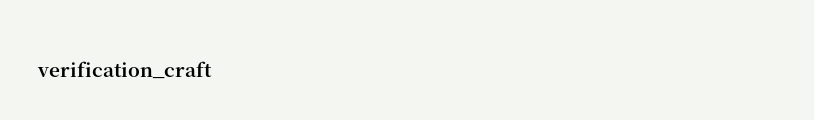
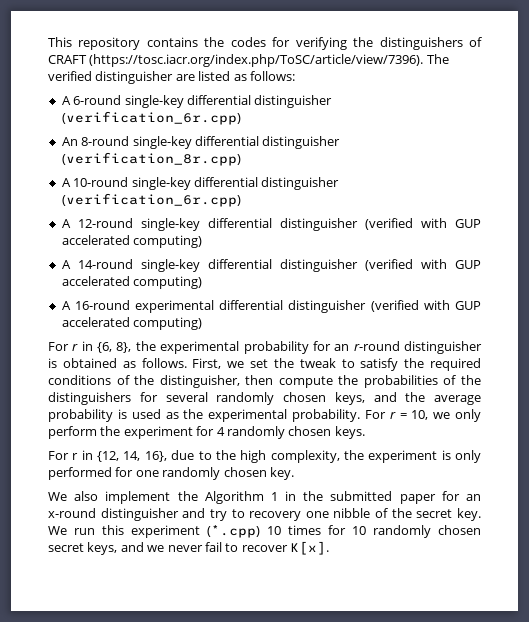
[37,61,212,79] verification_craft -> [48,37,483,50] [48,54,449,67] [48,71,295,84] [61,95,333,108] [61,111,241,125] [61,136,341,149] [61,152,241,166] [61,177,340,190] [61,193,241,207] [61,218,481,231] [61,235,203,248] [61,259,481,272] [61,276,203,289] [61,300,481,313] [61,317,203,330] [48,341,483,354] [48,358,481,371] [48,375,481,388] [48,392,481,405] [48,409,481,422] [48,426,365,439] [48,450,481,463] [48,467,294,480] [48,491,481,504] [48,508,481,521] [48,525,481,538] [48,541,329,555] This repository contains the codes for verifying the distinguishers of CRAFT (https://tosc.iacr.org/index.php/ToSC/article/view/7396). The verified distinguisher are listed as follows: // A 6-round single-key differential distinguisher (verification_6r.cpp) // An 8-round single-key differential distinguisher (verification_8r.cpp) // A 10-round single-key differential distinguisher (verification_6r.cpp) // A 12-round single-key differential distinguisher (verified with GUP accelerated computing) // A 14-round single-key differential distinguisher (verified with GUP accelerated computing) // A 16-round experimental differential distinguisher (verified with GUP accelerated computing) // For r in {6, 8}, the experimental probability for an r-round distinguisher is obtained as follows. First, we set the tweak to satisfy the required conditions of the distinguisher, then compute the probabilities of the distinguishers for several randomly chosen keys, and the average probability is used as the experimental probability. For r = 10, we only perform the experiment for 4 randomly chosen keys. // For r in {12, 14, 16}, due to the high complexity, the experiment is only performed for one randomly chosen key. // We also implement the Algorithm 1 in the submitted paper for an x-round distinguisher and try to recovery one nibble of the secret key. We run this experiment (*.cpp) 10 times for 10 randomly chosen secret keys, and we never fail to recover K[x].

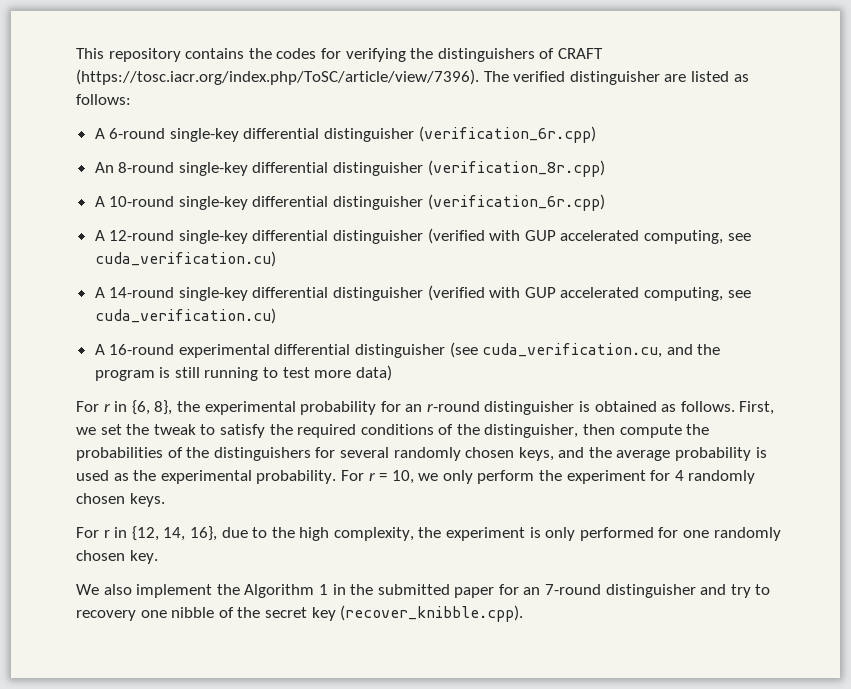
[133,235,203,248] computing) -> [644,230,751,244] [94,251,276,267] computing, see cuda_verification.cu)
[133,276,203,289] computing) -> [644,287,751,301] [94,308,276,324] computing, see cuda_verification.cu)
[370,300,481,312] [61,317,203,330] (verified with GUP accelerated computing) -> [449,342,721,358] [94,365,392,381] (see cuda_verification.cu, and the program is still running to test more data)
[48,508,96,518] x-round -> [545,584,602,595] 7-round
[456,508,481,521] [48,525,481,538] [48,541,329,555] key. We run this experiment (*.cpp) 10 times for 10 randomly chosen secret keys, and we never fail to recover K[x]. -> [311,605,524,622] key (recover_knibble.cpp).

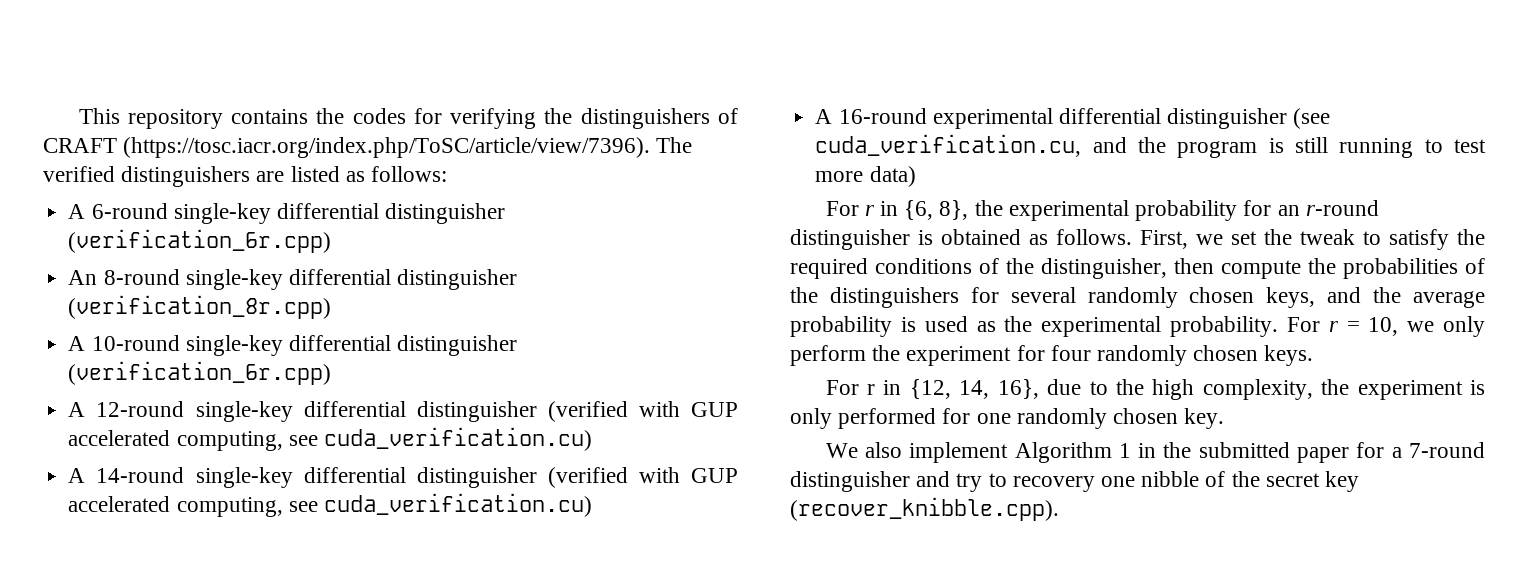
[569,71,660,85] distinguisher -> [121,166,251,187] distinguishers
[674,470,684,481] 4 -> [1050,345,1091,361] four
[216,584,240,595] the -> (1009, 452) none
[523,587,541,595] an -> [1391,447,1402,458] a

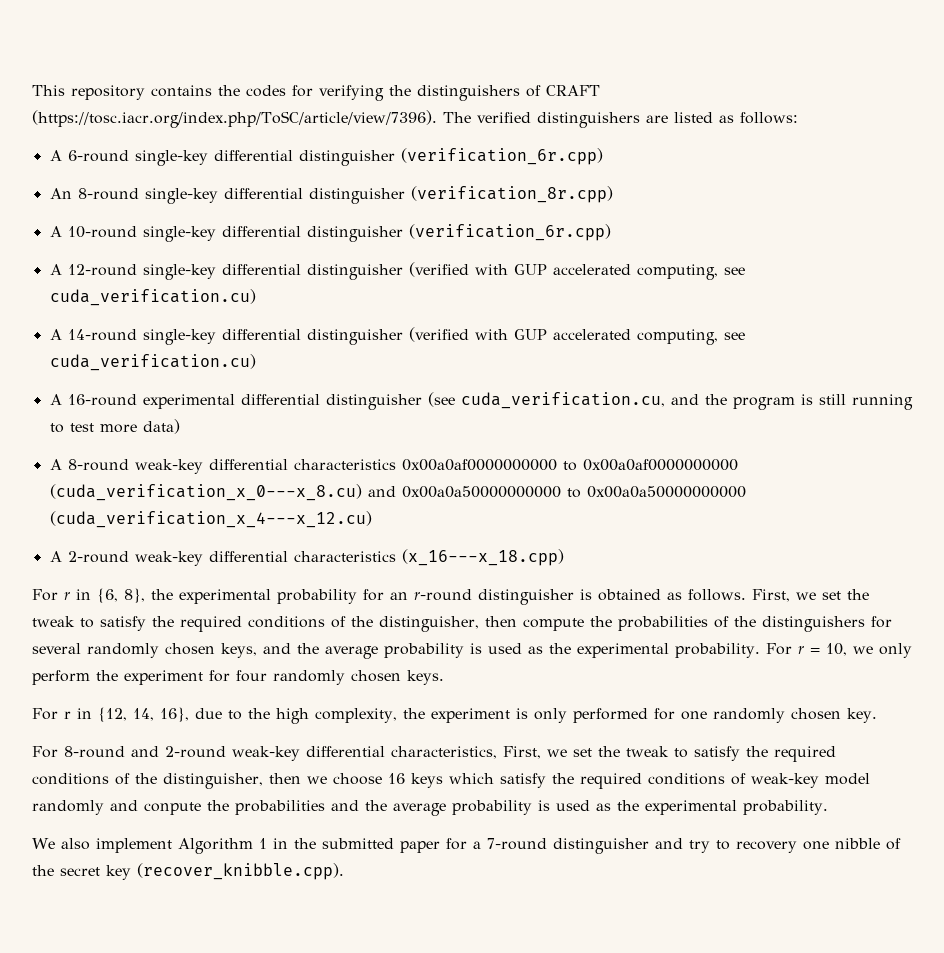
(916, 176) none -> [49,459,738,474] [49,484,746,501] [49,511,372,528] [49,549,564,566] // A 8-round weak-key differential characteristics 0x00a0af0000000000 to 0x00a0af0000000000 (cuda_verification_x_0---x_8.cu) and 0x00a0a50000000000 to 0x00a0a50000000000 (cuda_verification_x_4---x_12.cu) // A 2-round weak-key differential characteristics (x_16---x_18.cpp)
(1225, 418) none -> [32,746,836,762] [32,773,870,789] [32,800,828,816] // For 8-round and 2-round weak-key differential characteristics, First, we set the tweak to satisfy the required conditions of the distinguisher, then we choose 16 keys which satisfy the required conditions of weak-key model randomly and conpute the probabilities and the average probability is used as the experimental probability.

